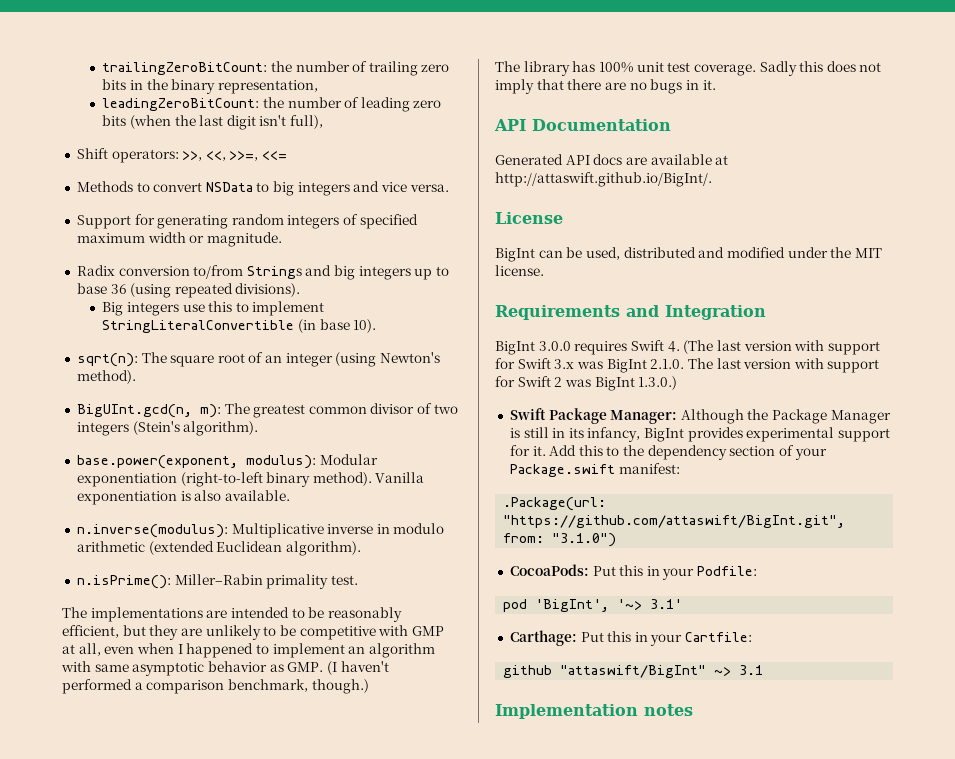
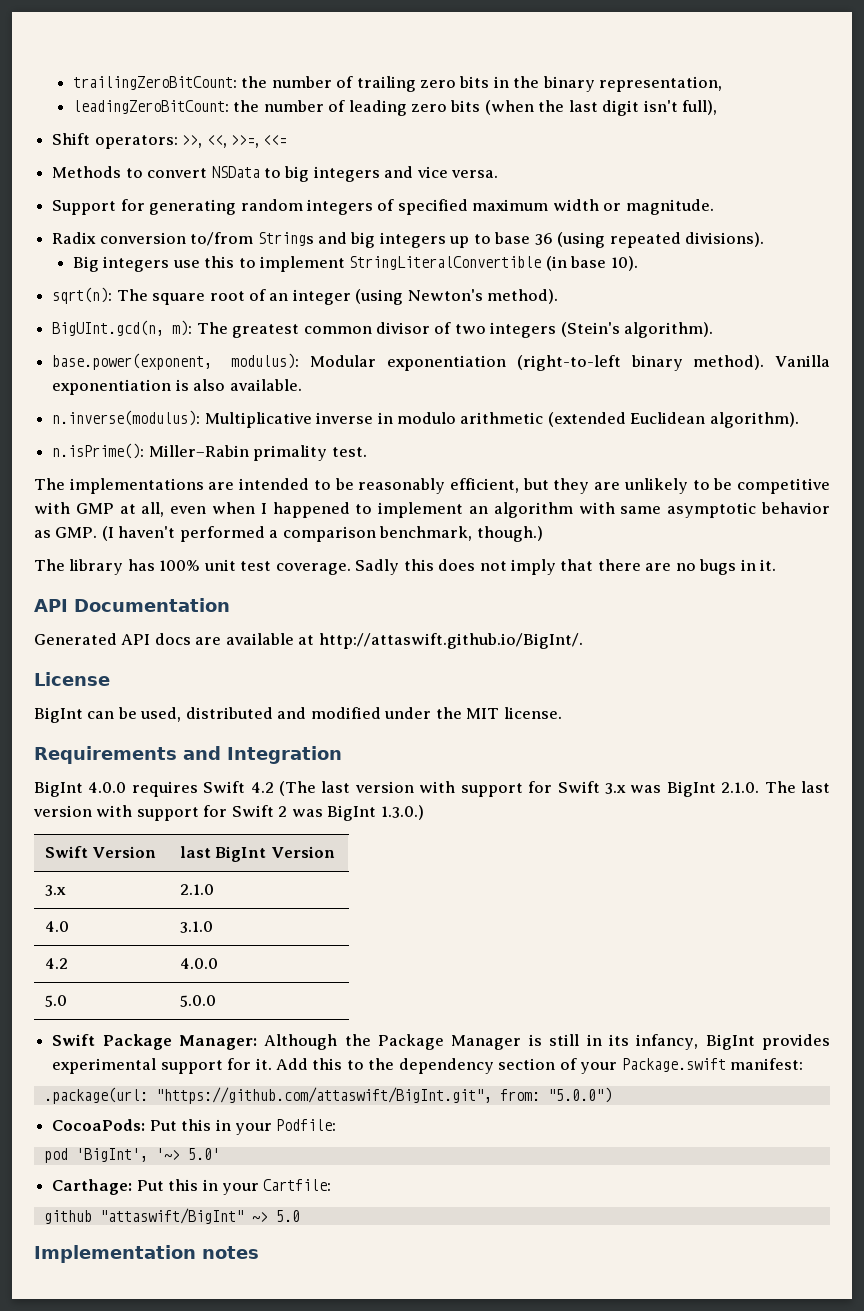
[538,341,571,351] 3.0.0 -> [88,782,127,793] 4.0.0
[667,341,680,352] 4. -> [250,782,274,793] 4.2
(678, 383) none -> [44,846,157,858] [179,846,335,862] [44,885,66,896] [179,884,214,895] [44,921,69,932] [179,921,213,933] [44,958,68,969] [179,958,218,969] [44,995,67,1007] [179,995,216,1007] // Swift Version | last BigInt Version // 3.x | 2.1.0 // 4.0 | 3.1.0 // 4.2 | 4.0.0 // 5.0 | 5.0.0
[503,497,607,511] .Package(url: -> [43,1087,148,1104] .package(url:
[552,533,617,547] "3.1.0") -> [547,1087,612,1103] "5.0.0")
[650,599,683,609] 3.1' -> [187,1148,220,1160] 5.0'
[739,665,764,675] 3.1 -> [275,1210,300,1222] 5.0

